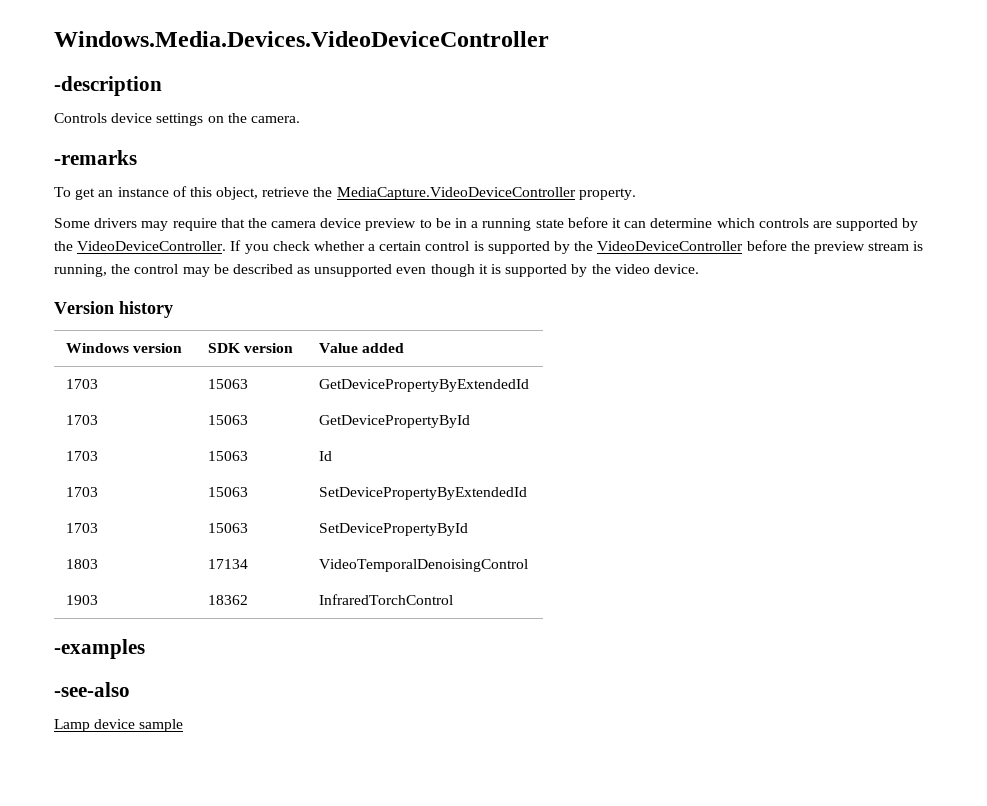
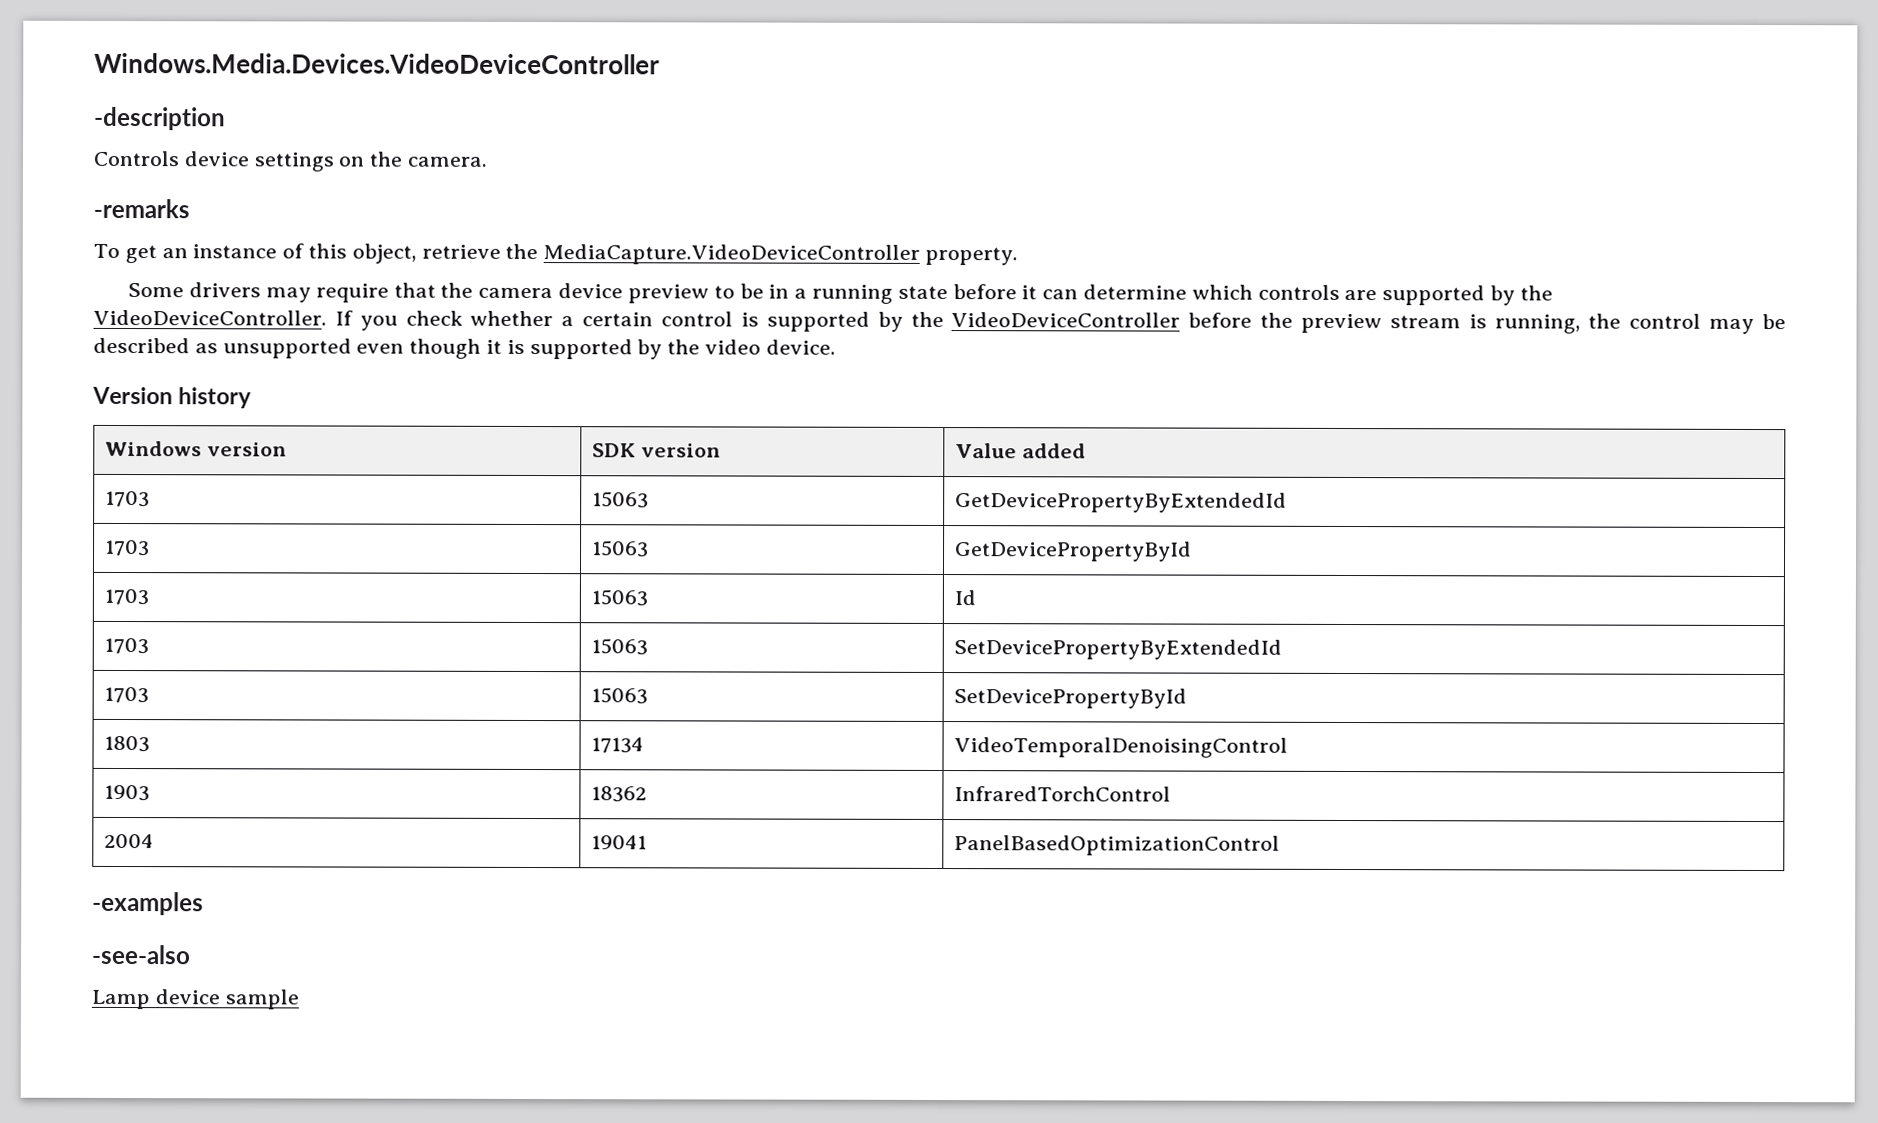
(453, 599) none -> [103,833,154,849] [590,835,647,850] [953,835,1280,856] // 2004 | 19041 | PanelBasedOptimizationControl

